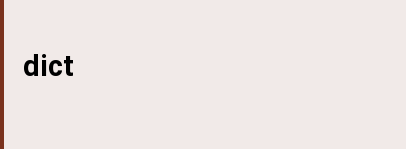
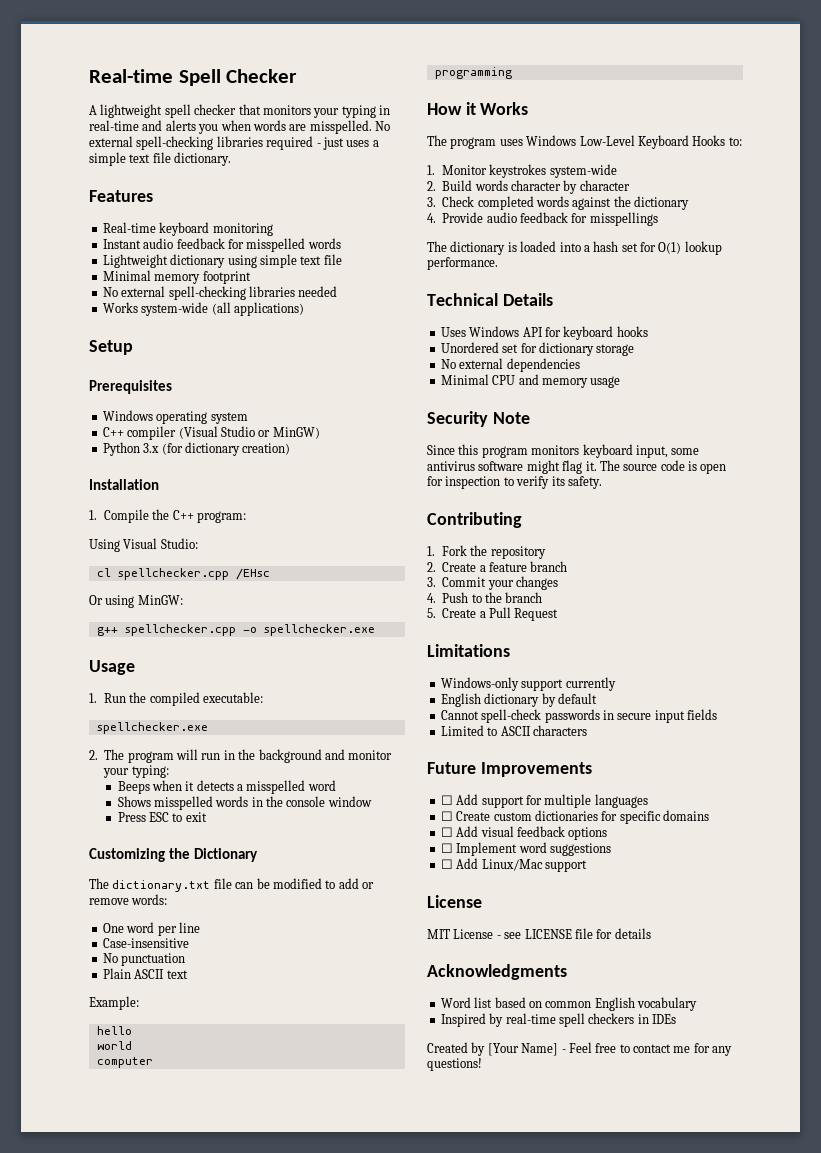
[23,54,74,76] dict -> [89,69,298,86] [89,104,390,118] [89,120,390,134] [89,136,379,150] [89,152,232,166] [89,190,153,202] [102,222,273,236] [102,238,341,252] [102,254,342,268] [102,270,251,284] [102,286,338,300] [102,302,304,316] [89,340,133,355] [89,380,172,394] [102,410,248,424] [102,426,320,440] [102,442,291,456] [89,479,159,490] [89,509,246,523] [89,538,198,552] [96,568,270,580] [89,595,183,608] [96,624,375,636] [89,660,135,675] [89,692,263,706] [96,722,208,734] [89,749,393,763] [103,765,169,778] [117,780,336,794] [117,796,372,810] [117,812,207,822] [89,848,259,862] [89,878,374,892] [89,894,168,905] [102,922,200,936] [102,938,189,948] [102,953,186,966] [102,968,188,979] [89,996,139,1010] [96,1026,132,1035] [96,1041,132,1050] [96,1057,153,1068] [434,67,512,79] [427,102,529,115] [427,135,742,149] [427,164,617,178] [427,180,630,194] [427,196,690,210] [427,212,658,226] [427,241,722,255] [427,257,498,270] [427,293,553,306] [440,326,648,340] [440,342,635,356] [440,358,580,372] [440,374,621,388] [427,411,530,427] [427,444,700,458] [427,460,727,474] [427,476,602,489] [427,512,522,528] [427,545,546,559] [427,561,568,572] [427,576,558,590] [427,592,543,603] [427,607,559,621] [427,644,510,657] [440,677,616,691] [440,693,597,707] [440,709,717,723] [440,725,587,736] [427,762,592,777] [440,794,648,808] [440,810,709,824] [440,826,608,840] [440,842,611,856] [440,858,587,872] [427,895,482,908] [427,928,651,939] [427,964,567,980] [440,997,697,1011] [440,1013,676,1027] [427,1042,733,1056] [427,1058,482,1071] Real-time Spell Checker // A lightweight spell checker that monitors your typing in real-time and alerts you when words are misspelled. No external spell-checking libraries required - just uses a simple text file dictionary. // Features // Real-time keyboard monitoring // Instant audio feedback for misspelled words // Lightweight dictionary using simple text file // Minimal memory footprint // No external spell-checking libraries needed // Works system-wide (all applications) // Setup // Prerequisites // Windows operating system // C++ compiler (Visual Studio or MinGW) // Python 3.x (for dictionary creation) // Installation // 1. Compile the C++ program: // Using Visual Studio: // cl spellchecker.cpp /EHsc // Or using MinGW: // g++ spellchecker.cpp -o spellchecker.exe // Usage // 1. Run the compiled executable: // spellchecker.exe // 2. The program will run in the background and monitor your typing: // Beeps when it detects a misspelled word // Shows misspelled words in the console window // Press ESC to exit // Customizing the Dictionary // The dictionary.txt file can be modified to add or remove words: // One word per line // Case-insensitive // No punctuation // Plain ASCII text // Example: // hello // world // computer // programming // How it Works // The program uses Windows Low-Level Keyboard Hooks to: // 1. Monitor keystrokes system-wide // 2. Build words character by character // 3. Check completed words against the dictionary // 4. Provide audio feedback for misspellings // The dictionary is loaded into a hash set for O(1) lookup performance. // Technical Details // Uses Windows API for keyboard hooks // Unordered set for dictionary storage // No external dependencies // Minimal CPU and memory usage // Security Note // Since this program monitors keyboard input, some antivirus software might flag it. The source code is open for inspection to verify its safety. // Contributing // 1. Fork the repository // 2. Create a feature branch // 3. Commit your changes // 4. Push to the branch // 5. Create a Pull Request // Limitations // Windows-only support currently // English dictionary by default // Cannot spell-check passwords in secure input fields // Limited to ASCII characters // Future Improvements // ☐ Add support for multiple languages // ☐ Create custom dictionaries for specific domains // ☐ Add visual feedback options // ☐ Implement word suggestions // ☐ Add Linux/Mac support // License // MIT License - see LICENSE file for details // Acknowledgments // Word list based on common English vocabulary // Inspired by real-time spell checkers in IDEs // Created by [Your Name] - Feel free to contact me for any questions!

